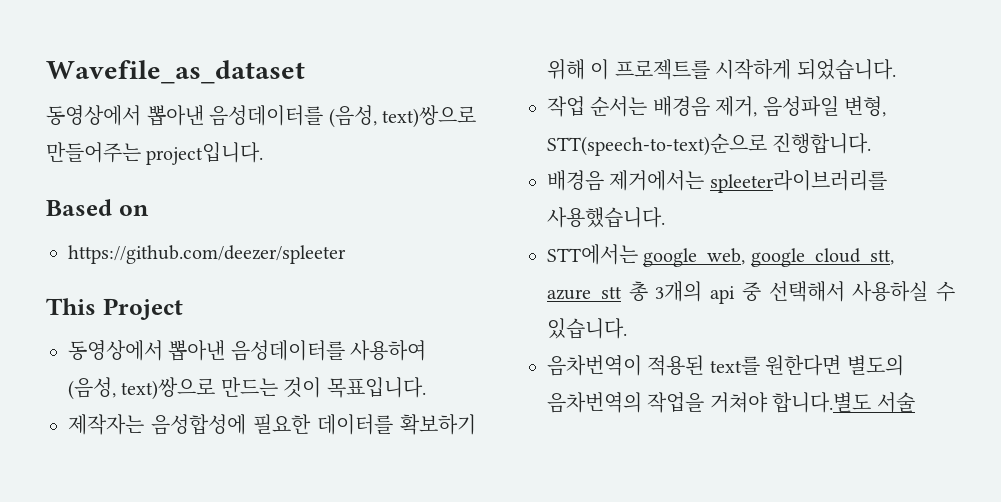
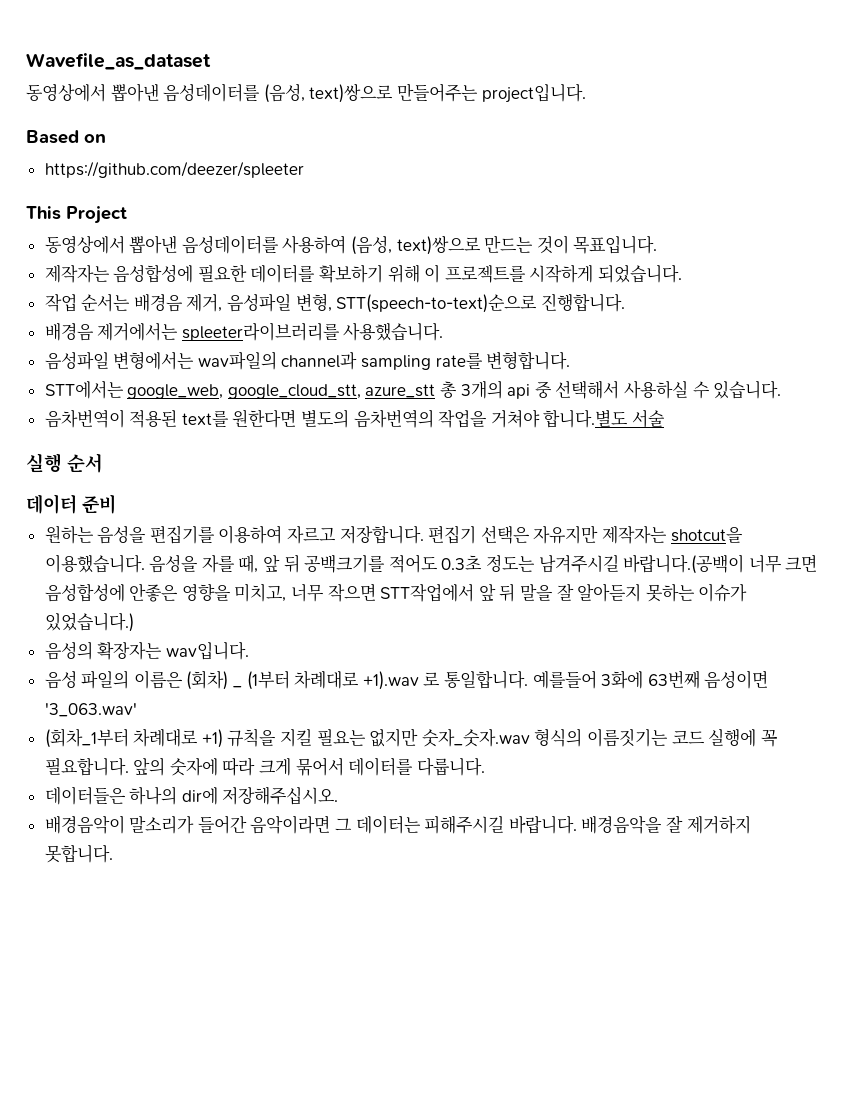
(665, 217) none -> [44,351,571,370] // 음성파일 변형에서는 wav파일의 channel과 sampling rate를 변형합니다.
(915, 402) none -> [26,453,103,473] [26,494,116,514] [44,525,743,544] [44,554,818,574] [44,583,748,602] [44,613,134,632] [44,641,249,660] [44,670,769,690] [44,703,137,717] [44,728,778,748] [44,757,485,776] [44,786,339,805] [44,815,751,834] [44,845,113,863] // 실행 순서 // 데이터 준비 // 원하는 음성을 편집기를 이용하여 자르고 저장합니다. 편집기 선택은 자유지만 제작자는 shotcut을 이용했습니다. 음성을 자를 때, 앞 뒤 공백크기를 적어도 0.3초 정도는 남겨주시길 바랍니다.(공백이 너무 크면 음성합성에 안좋은 영향을 미치고, 너무 작으면 STT작업에서 앞 뒤 말을 잘 알아듣지 못하는 이슈가 있었습니다.) // 음성의 확장자는 wav입니다. // 음성 파일의 이름은 (회차) _ (1부터 차례대로 +1).wav 로 통일합니다. 예를들어 3화에 63번째 음성이면 '3_063.wav' // (회차_1부터 차례대로 +1) 규칙을 지킬 필요는 없지만 숫자_숫자.wav 형식의 이름짓기는 코드 실행에 꼭 필요합니다. 앞의 숫자에 따라 크게 묶어서 데이터를 다룹니다. // 데이터들은 하나의 dir에 저장해주십시오. // 배경음악이 말소리가 들어간 음악이라면 그 데이터는 피해주시길 바랍니다. 배경음악을 잘 제거하지 못합니다.

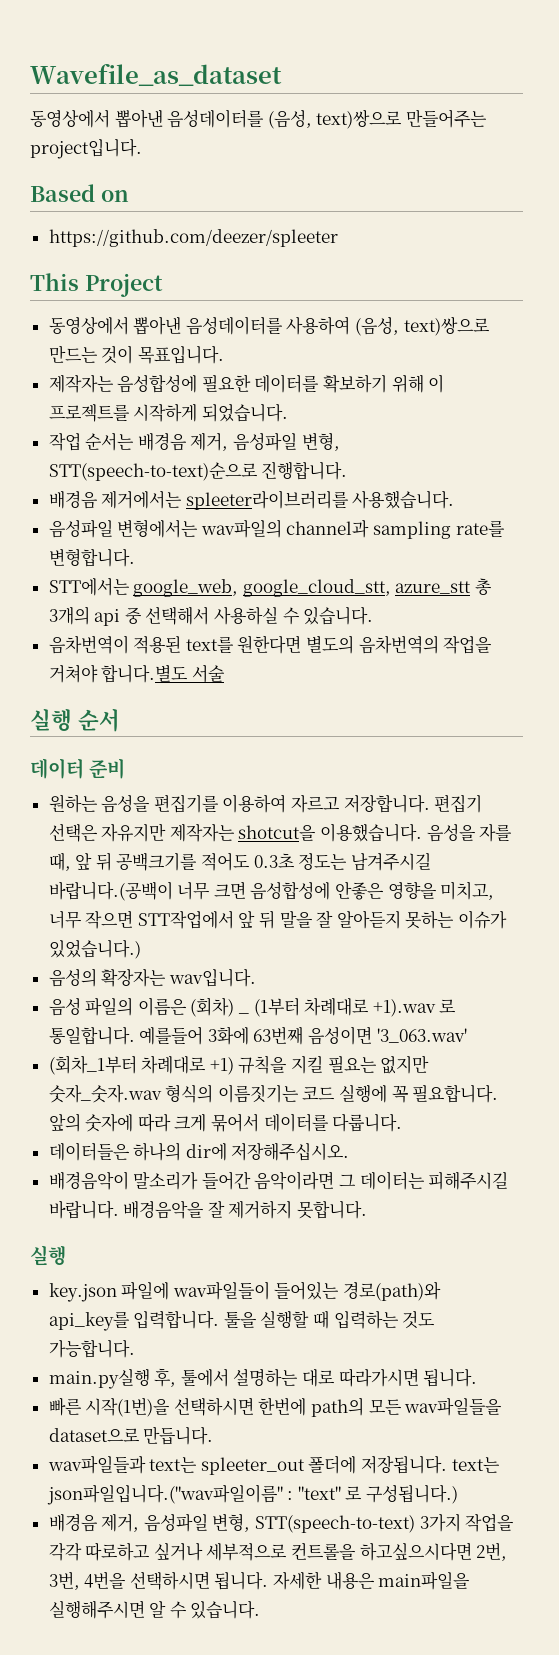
(113, 854) none -> [30,1245,66,1266] [48,1281,442,1302] [48,1310,436,1331] [48,1340,135,1358] [48,1368,478,1389] [48,1397,503,1417] [48,1426,214,1445] [47,1455,500,1475] [46,1484,459,1505] [48,1513,515,1533] [48,1542,508,1561] [48,1571,471,1590] [48,1600,261,1619] // 실행 // key.json 파일에 wav파일들이 들어있는 경로(path)와 api_key를 입력합니다. 툴을 실행할 때 입력하는 것도 가능합니다. // main.py실행 후, 툴에서 설명하는 대로 따라가시면 됩니다. // 빠른 시작(1번)을 선택하시면 한번에 path의 모든 wav파일들을 dataset으로 만듭니다. // wav파일들과 text는 spleeter_out 폴더에 저장됩니다. text는 json파일입니다.("wav파일이름" : "text" 로 구성됩니다.) // 배경음 제거, 음성파일 변형, STT(speech-to-text) 3가지 작업을 각각 따로하고 싶거나 세부적으로 컨트롤을 하고싶으시다면 2번, 3번, 4번을 선택하시면 됩니다. 자세한 내용은 main파일을 실행해주시면 알 수 있습니다.

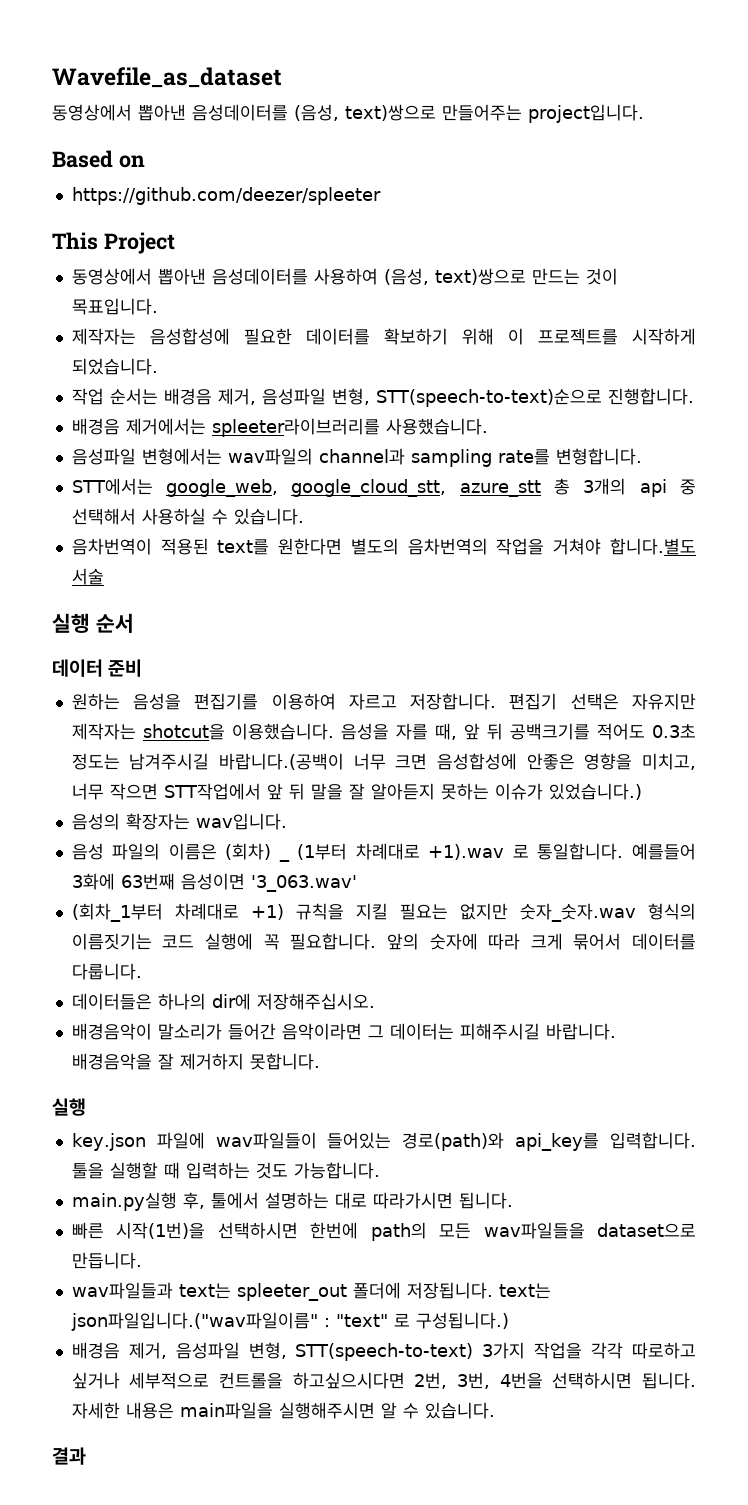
(261, 1610) none -> [52,1447,86,1465] // 결과

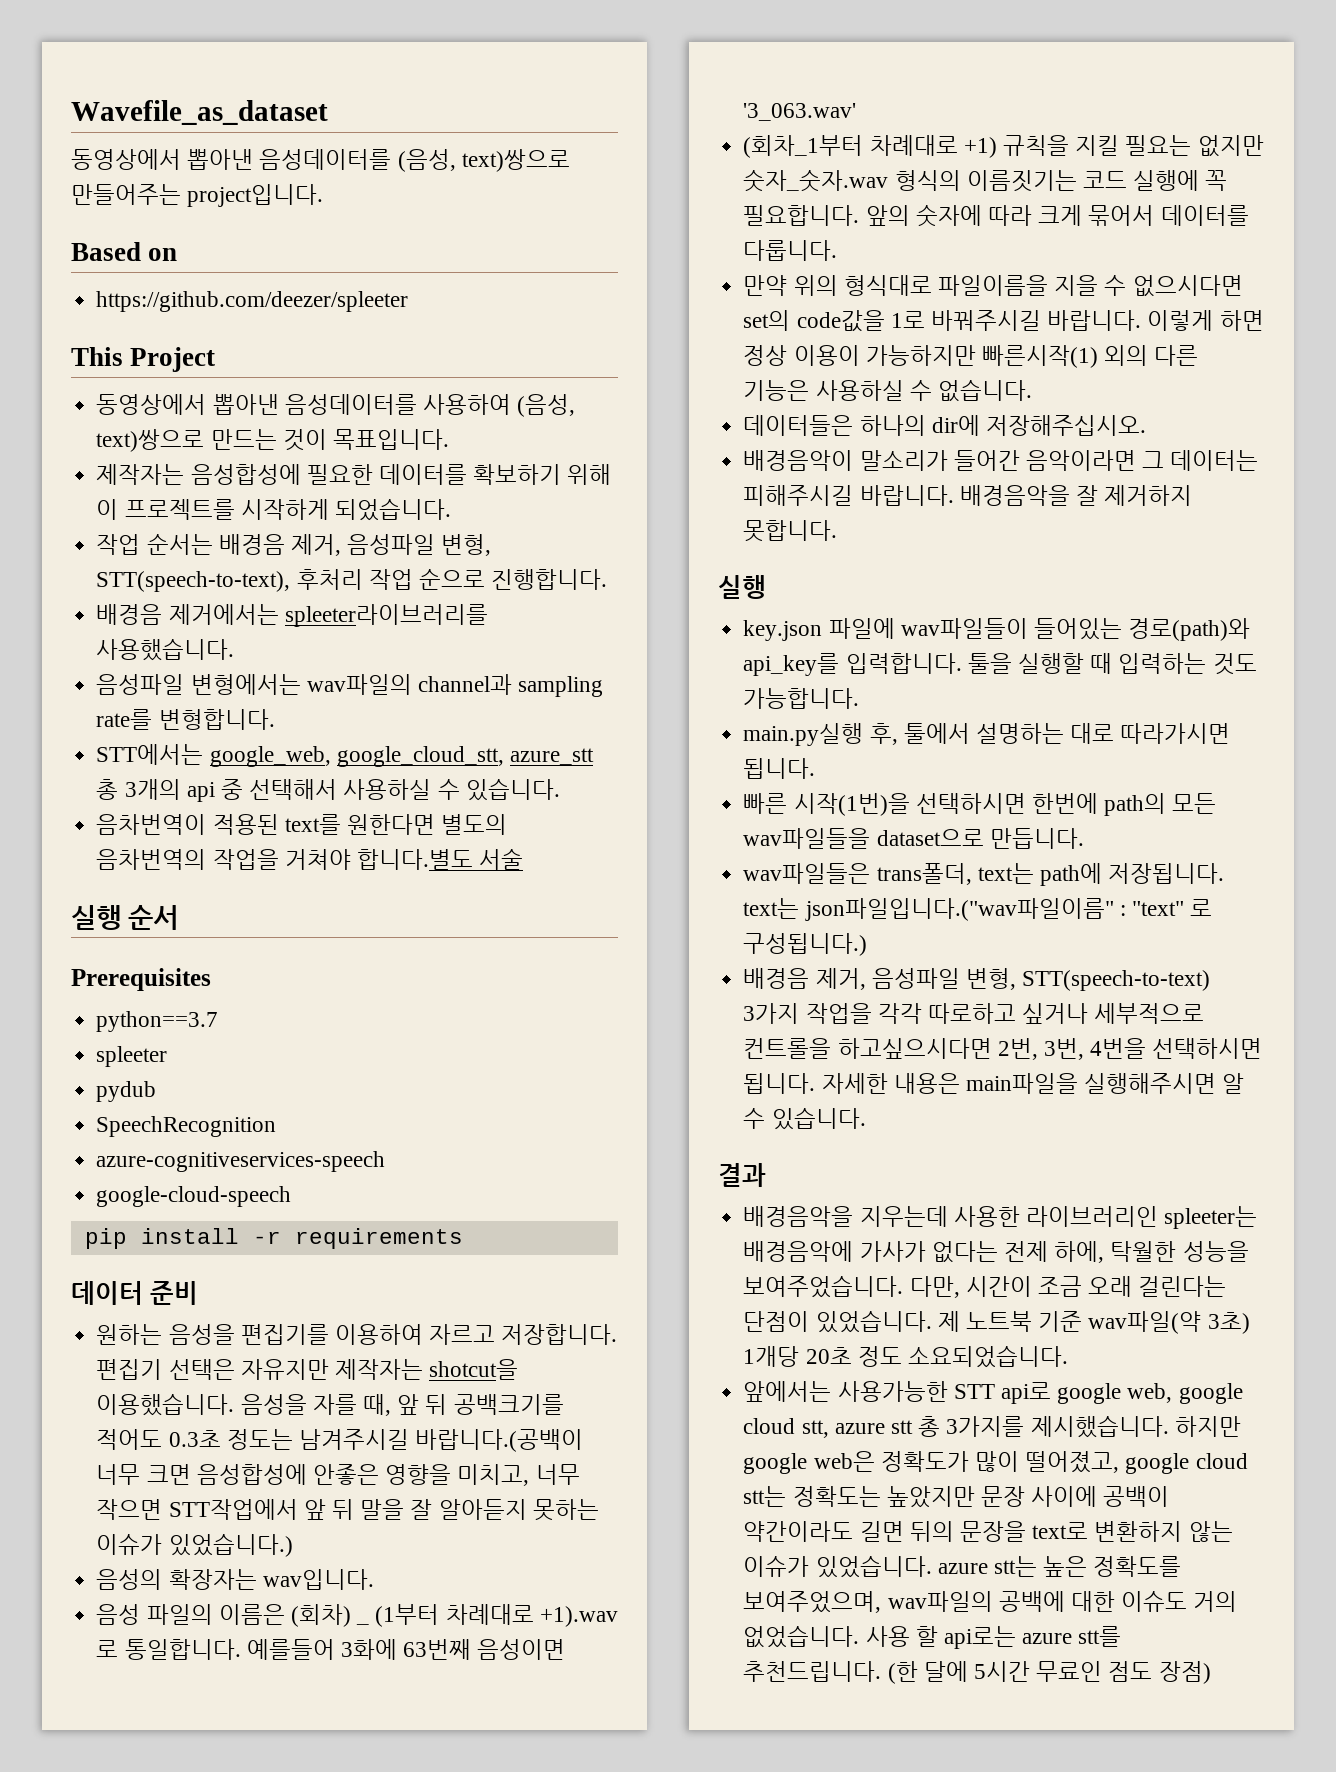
[375,389,602,407] STT(speech-to-text)순으로 -> [96,568,485,592] STT(speech-to-text), 후처리 작업 순으로
(134, 623) none -> [71,968,211,991] [96,1011,219,1032] [96,1046,168,1067] [96,1081,157,1102] [96,1116,277,1137] [96,1151,386,1172] [96,1186,292,1207] [84,1228,463,1249] // Prerequisites // python==3.7 // spleeter // pydub // SpeechRecognition // azure-cognitiveservices-speech // google-cloud-speech // pip install -r requirements
(142, 971) none -> [743,275,1243,297] [743,310,1264,332] [743,345,1199,368] [743,379,1032,402] // 만약 위의 형식대로 파일이름을 지을 수 없으시다면 set의 code값을 1로 바꿔주시길 바랍니다. 이렇게 하면 정상 이용이 가능하지만 빠른시작(1) 외의 다른 기능은 사용하실 수 없습니다.
[71,1282,401,1301] wav파일들과 text는 spleeter_out 폴더에 -> [743,863,1102,886] wav파일들은 trans폴더, text는 path에
(86, 1456) none -> [743,1206,1258,1229] [743,1241,1249,1263] [743,1275,1227,1298] [743,1310,1250,1334] [743,1345,1068,1368] [743,1381,1243,1404] [743,1415,1241,1438] [743,1451,1248,1474] [743,1486,1170,1508] [743,1521,1233,1542] [743,1555,1182,1578] [743,1591,1238,1613] [743,1625,1122,1649] [743,1661,1211,1684] // 배경음악을 지우는데 사용한 라이브러리인 spleeter는 배경음악에 가사가 없다는 전제 하에, 탁월한 성능을 보여주었습니다. 다만, 시간이 조금 오래 걸린다는 단점이 있었습니다. 제 노트북 기준 wav파일(약 3초) 1개당 20초 정도 소요되었습니다. // 앞에서는 사용가능한 STT api로 google web, google cloud stt, azure stt 총 3가지를 제시했습니다. 하지만 google web은 정확도가 많이 떨어졌고, google cloud stt는 정확도는 높았지만 문장 사이에 공백이 약간이라도 길면 뒤의 문장을 text로 변환하지 않는 이슈가 있었습니다. azure stt는 높은 정확도를 보여주었으며, wav파일의 공백에 대한 이슈도 거의 없었습니다. 사용 할 api로는 azure stt를 추천드립니다. (한 달에 5시간 무료인 점도 장점)

